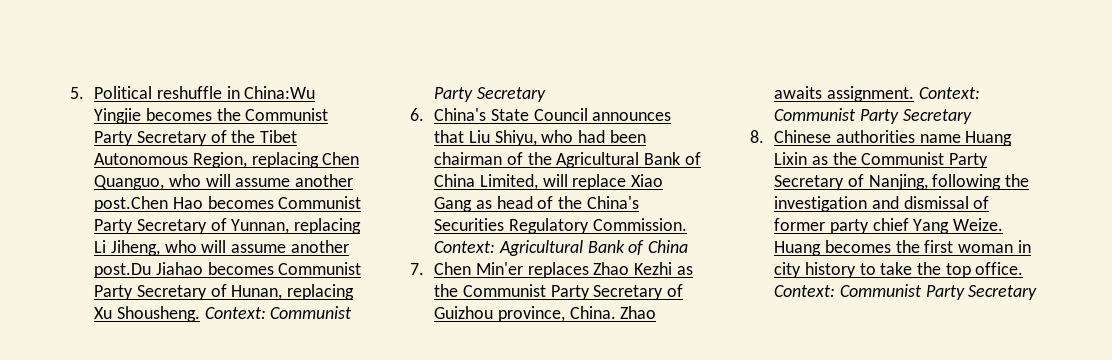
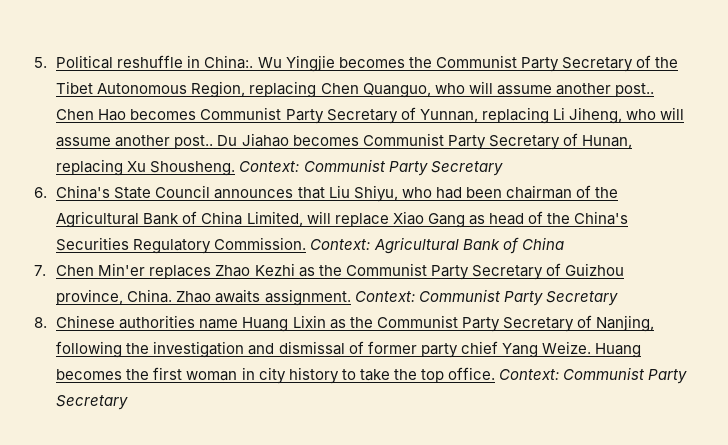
[244,86,316,99] China:Wu -> [204,55,282,69] China:. Wu
[94,196,169,212] post.Chen -> [614,83,654,97] [56,109,95,120] post.. Chen
[94,263,152,278] post.Du -> [174,135,238,149] post.. Du

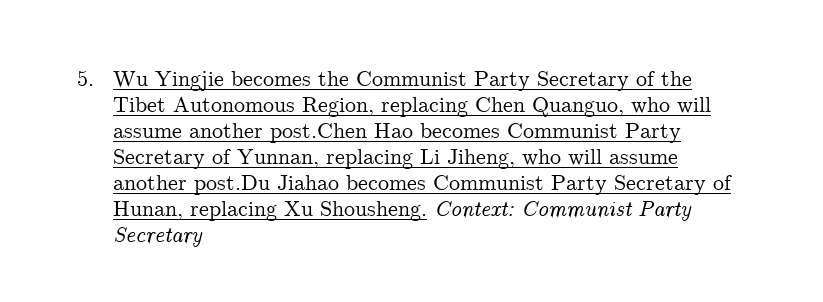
[56,55,254,69] Political reshuffle in China:. -> (94, 78) none
[614,83,654,97] [56,109,95,120] post.. Chen -> [270,123,368,143] post.Chen
[174,135,238,149] post.. Du -> [194,175,271,195] post.Du
[34,185,618,202] [56,211,628,228] [56,237,564,254] [34,263,624,280] [56,289,618,306] [34,315,654,332] [56,341,641,358] [56,367,688,384] [56,395,129,410] // 6. China's State Council announces that Liu Shiyu, who had been chairman of the Agricultural Bank of China Limited, will replace Xiao Gang as head of the China's Securities Regulatory Commission. Context: Agricultural Bank of China // 7. Chen Min'er replaces Zhao Kezhi as the Communist Party Secretary of Guizhou province, China. Zhao awaits assignment. Context: Communist Party Secretary // 8. Chinese authorities name Huang Lixin as the Communist Party Secretary of Nanjing, following the investigation and dismissal of former party chief Yang Weize. Huang becomes the first woman in city history to take the top office. Context: Communist Party Secretary -> (204, 237) none

